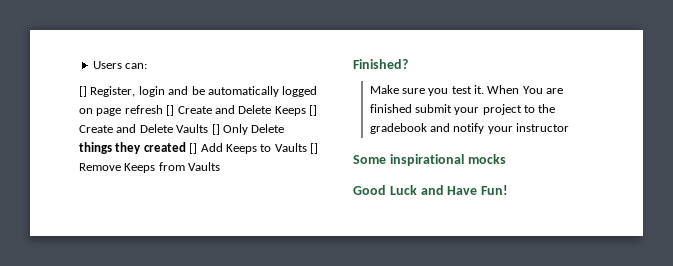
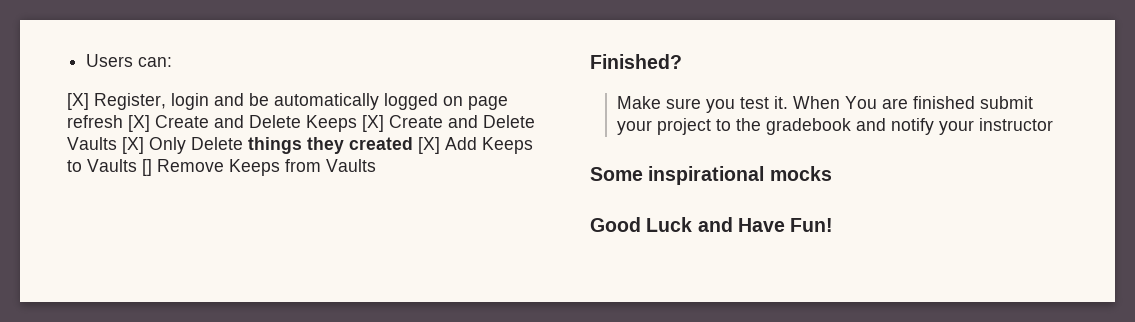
[79,86,87,97] [] -> [67,93,89,110] [X]
[166,105,175,116] [] -> [128,115,150,132] [X]
[309,105,317,116] [] -> [362,115,384,132] [X]
[211,124,220,135] [] -> [122,137,144,154] [X]
[189,143,198,154] [] -> [418,137,440,154] [X]

